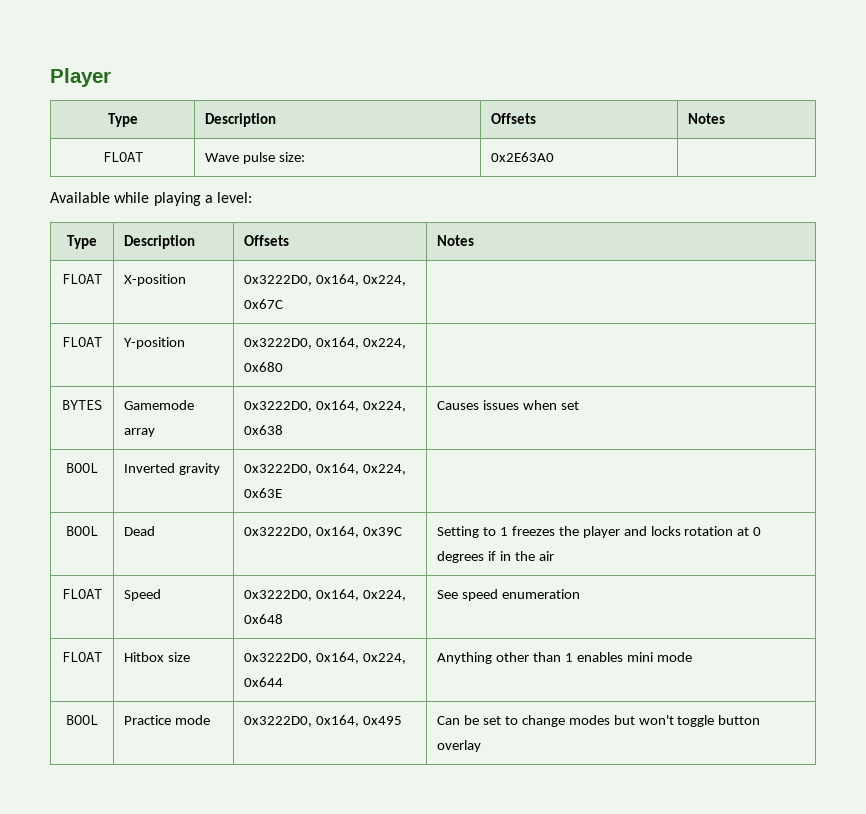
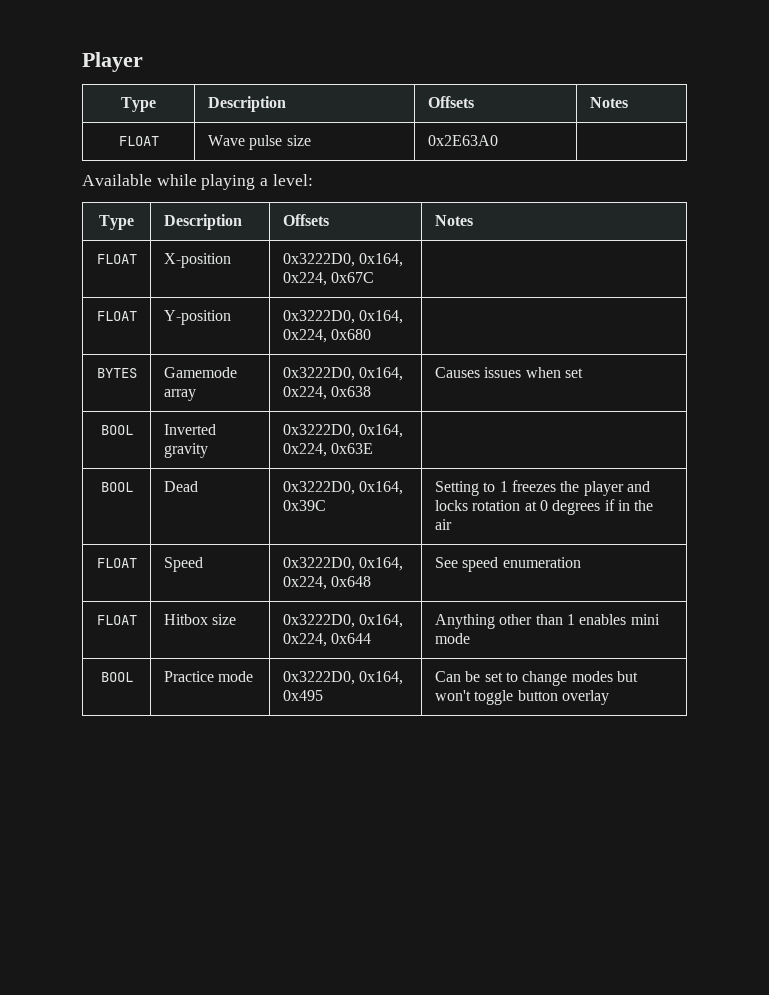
[278,152,305,162] size: -> [286,135,311,146] size

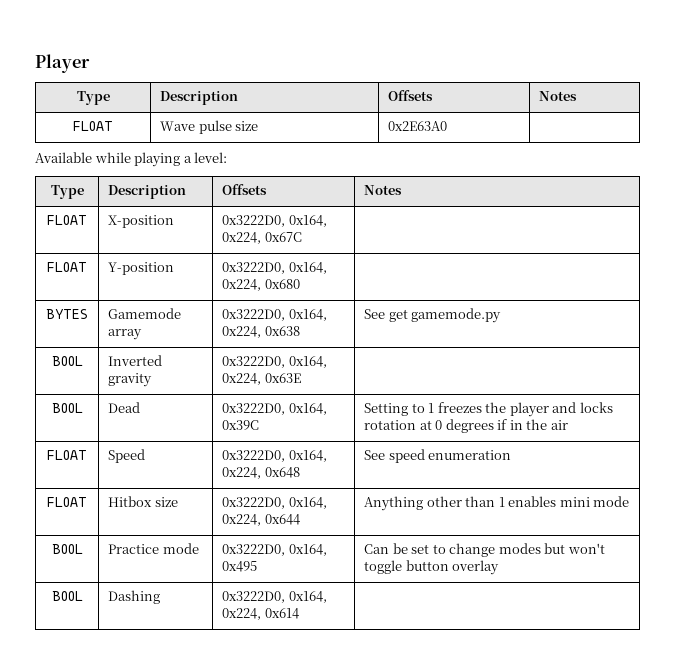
[434,367,583,378] Causes issues when set -> [364,308,502,323] See get gamemode.py
(609, 697) none -> [51,591,83,601] [108,590,161,604] [222,591,327,603] [222,608,299,620] // BOOL | Dashing | 0x3222D0, 0x164, 0x224, 0x614 |

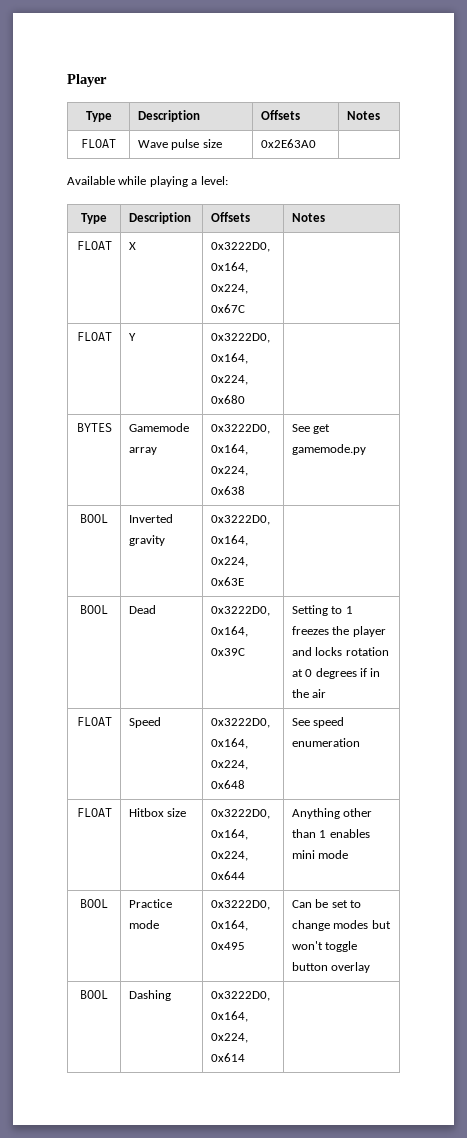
[108,215,175,228] X-position -> [128,242,136,250] X
[108,262,175,275] Y-position -> [128,333,136,341] Y

